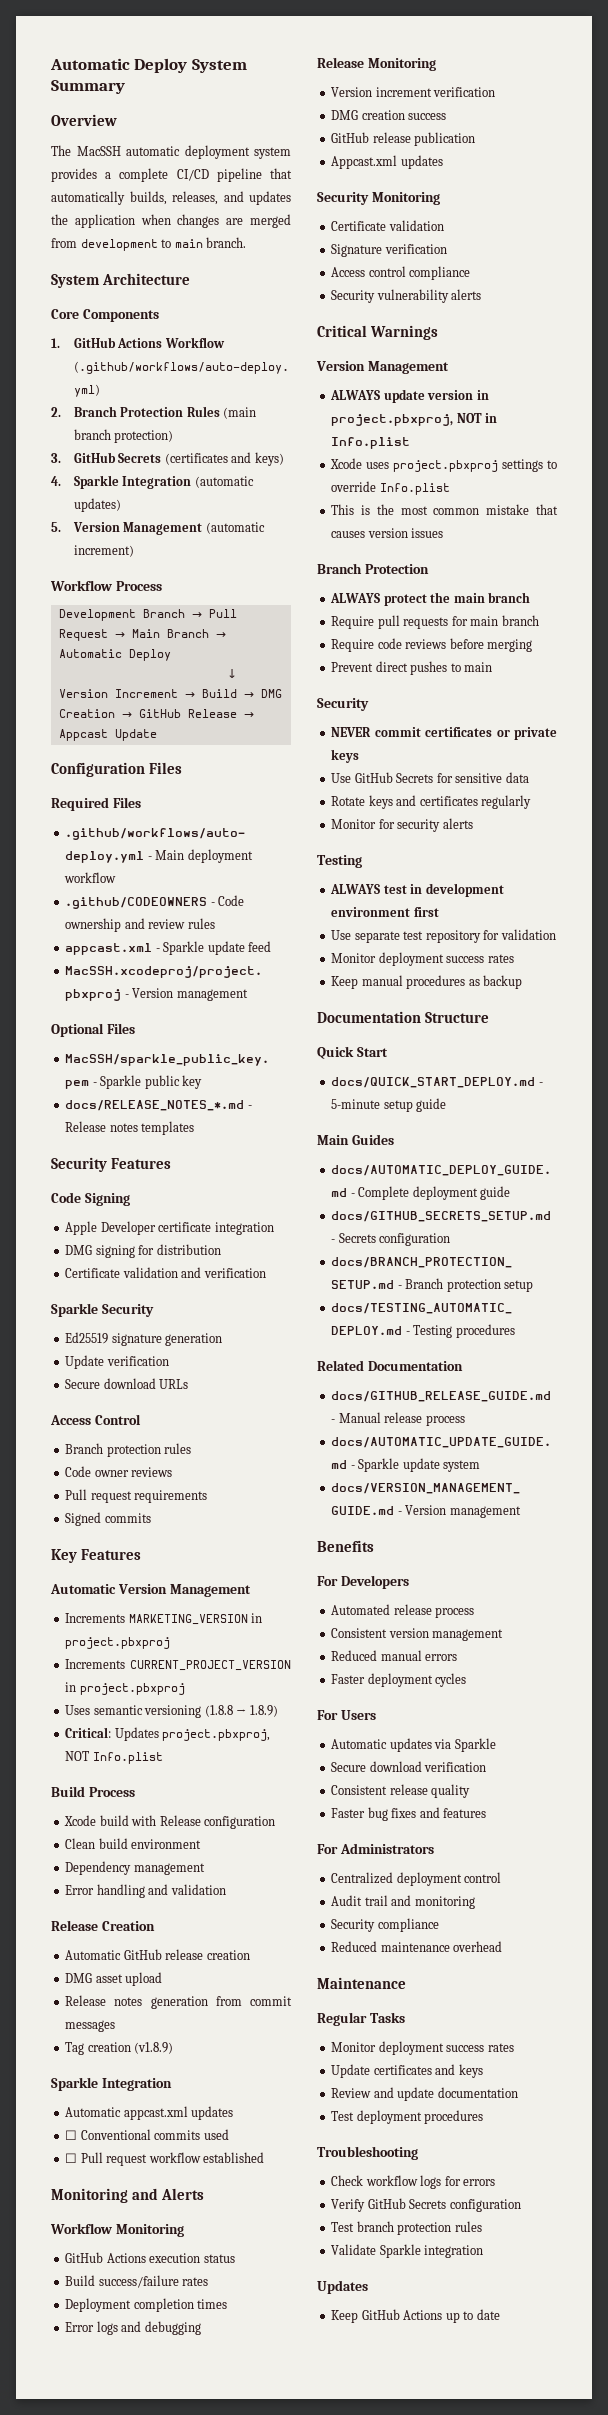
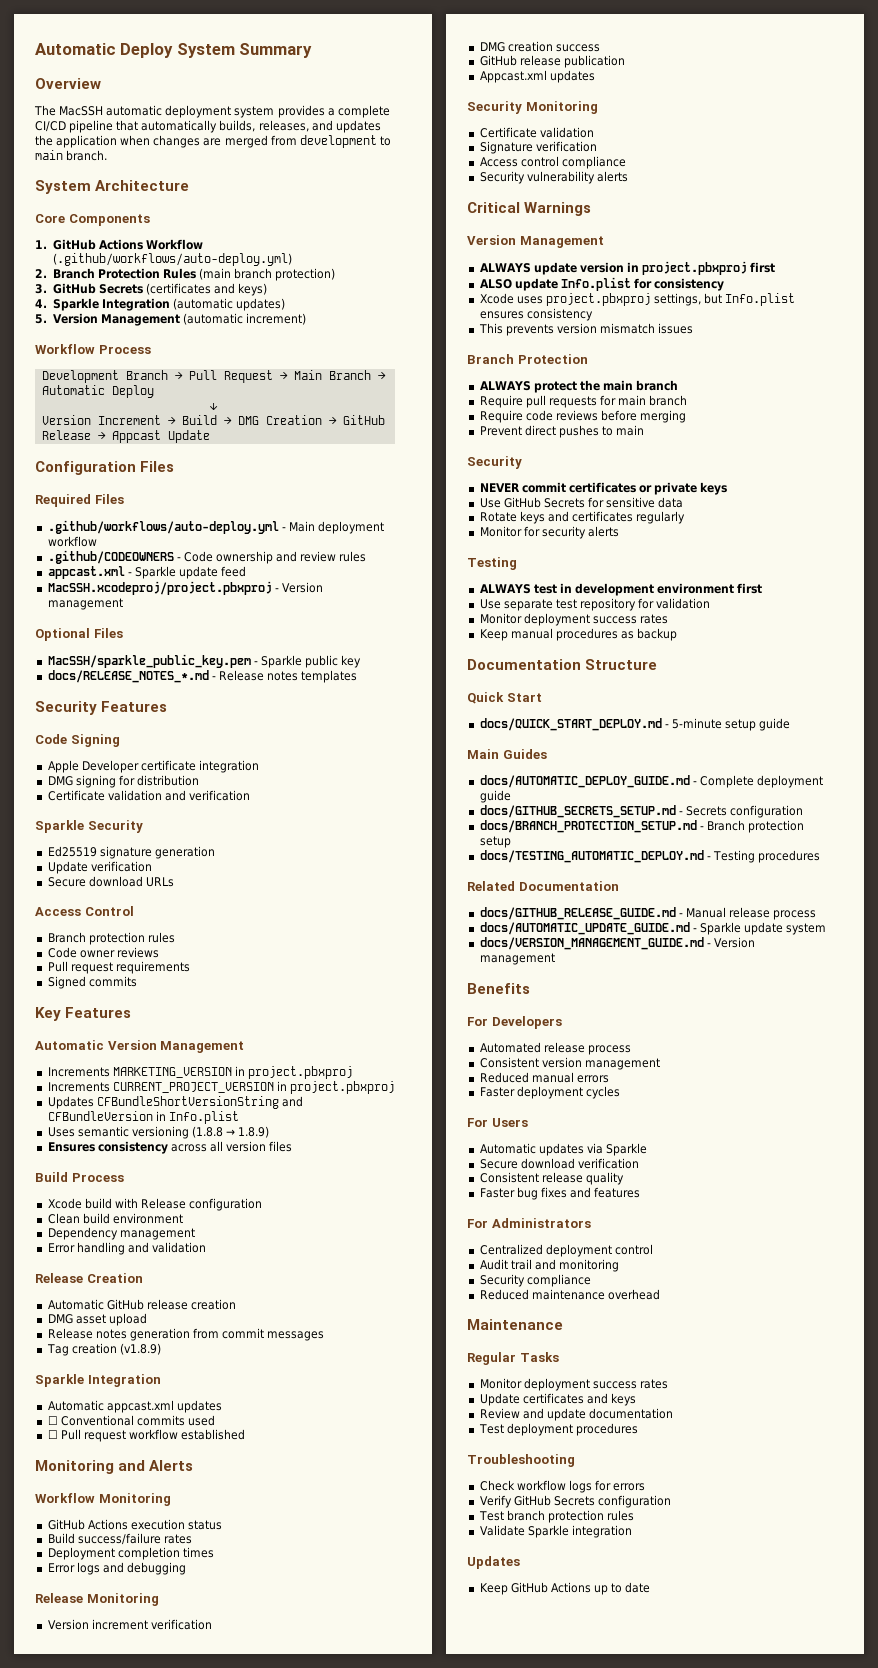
(185, 1689) none -> [47,1096,303,1109] [47,1111,239,1124] // Updates CFBundleShortVersionString and CFBundleVersion in Info.plist
[65,1727,271,1741] [65,1751,163,1764] Critical: Updates project.pbxproj, NOT Info.plist -> [47,1141,293,1154] Ensures consistency across all version files
[331,413,498,426] [331,437,411,449] project.pbxproj, NOT in Info.plist -> [642,261,776,275] [479,277,725,291] project.pbxproj first // ALSO update Info.plist for consistency
[502,459,557,472] [331,481,450,495] settings to override Info.plist -> [653,293,796,306] [479,308,593,321] settings, but Info.plist ensures consistency
[361,504,558,515] [331,528,408,538] is the most common mistake that causes version -> [505,323,655,336] prevents version mismatch

